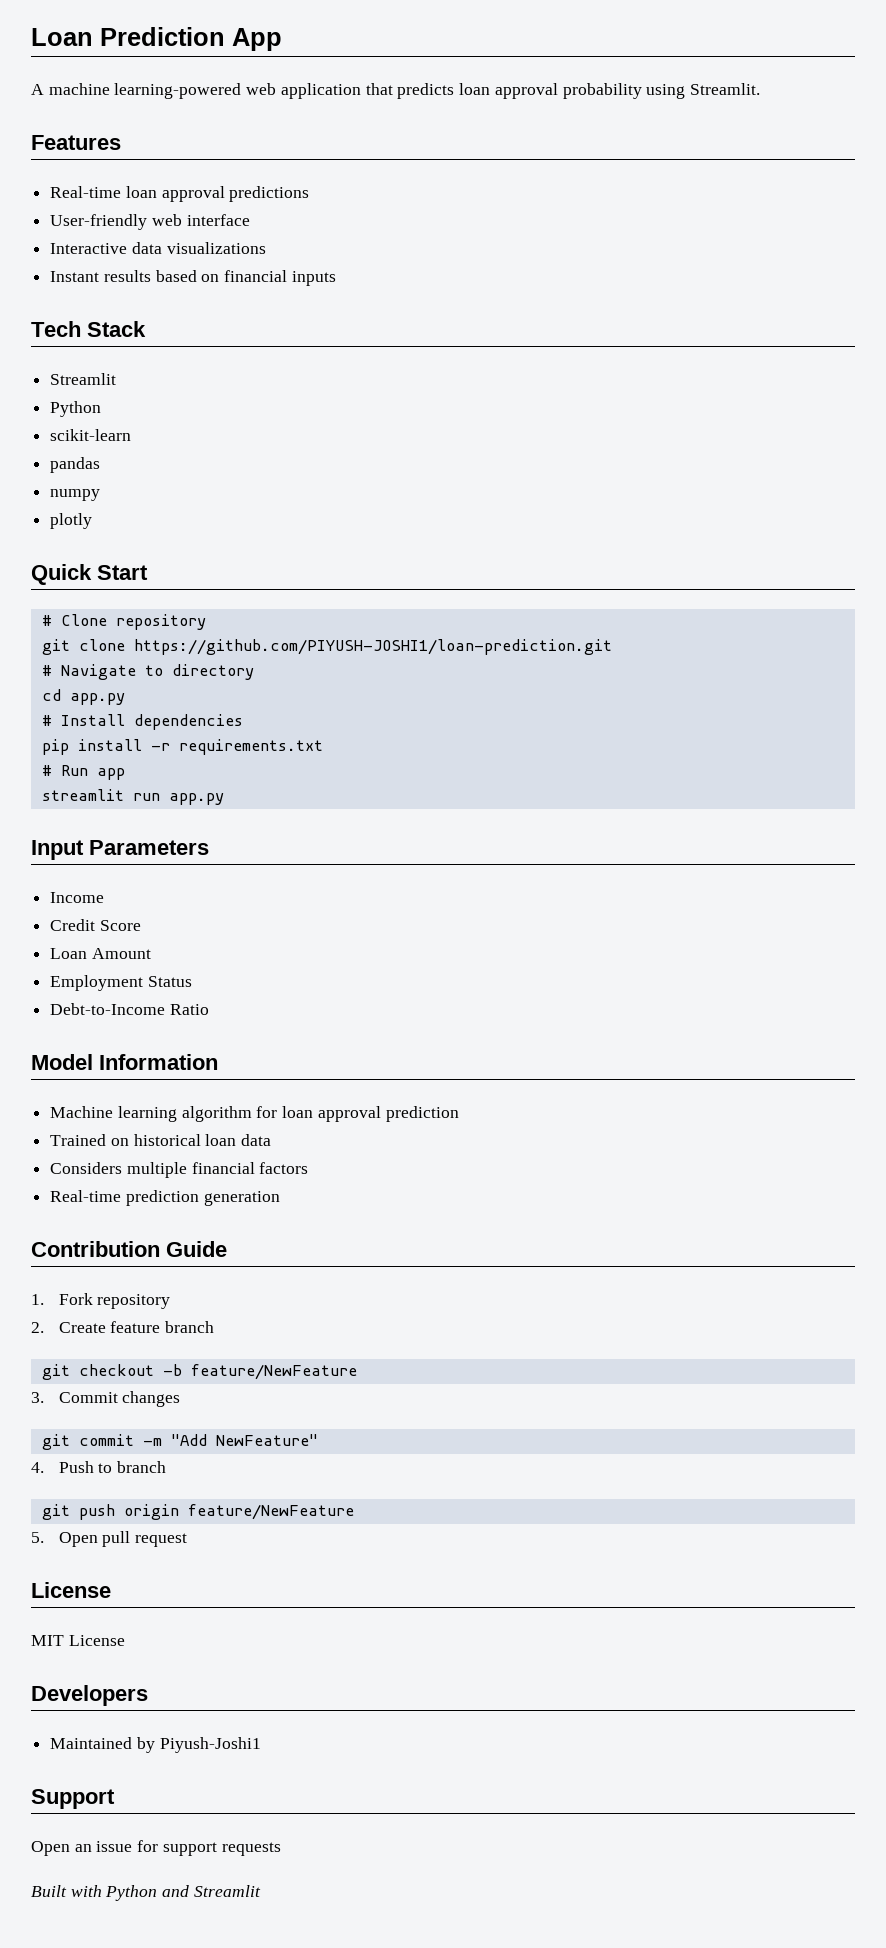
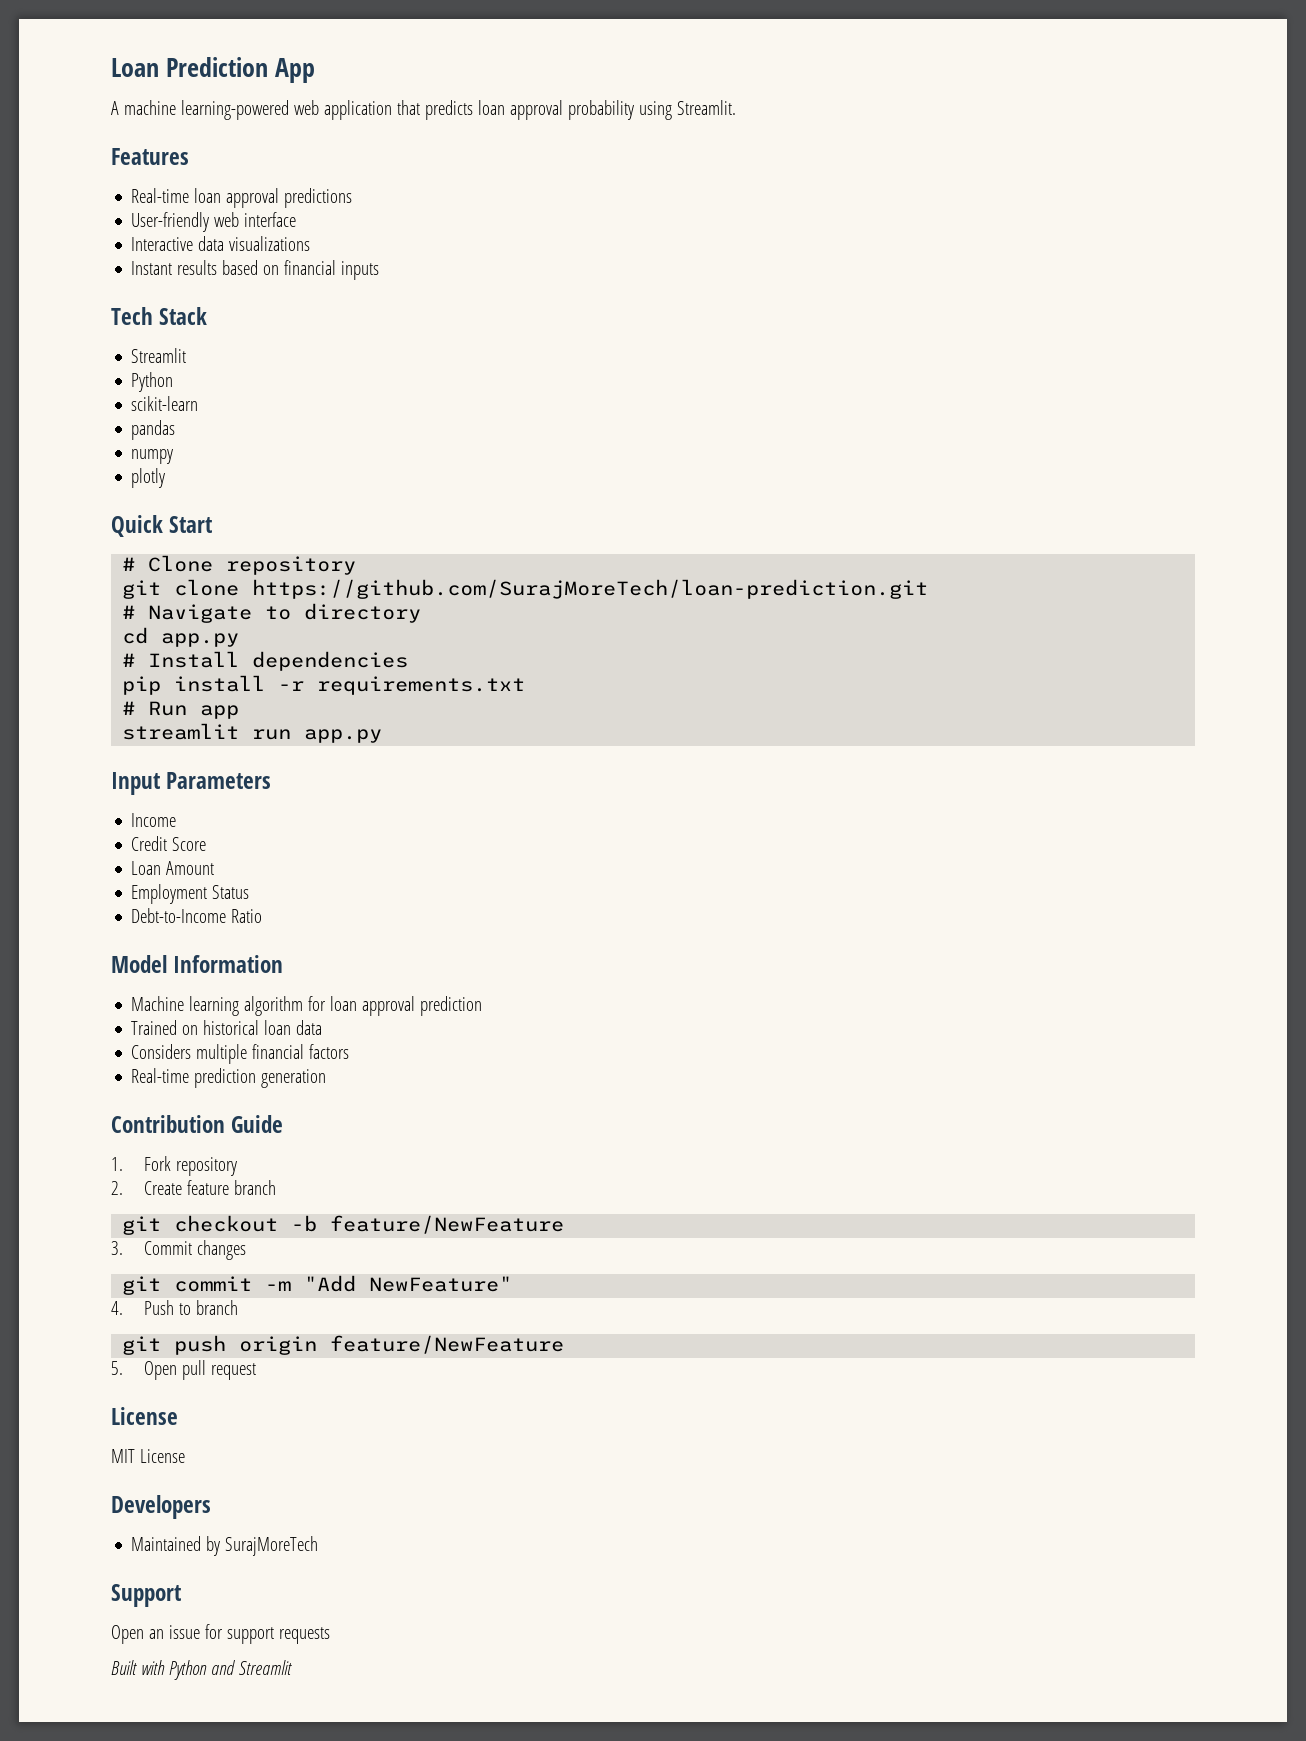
[133,639,612,655] https://github.com/PIYUSH-JOSHI1/loan-prediction.git -> [252,579,929,599] https://github.com/SurajMoreTech/loan-prediction.git
[159,1737,261,1753] Piyush-Joshi1 -> [225,1536,319,1556] SurajMoreTech

